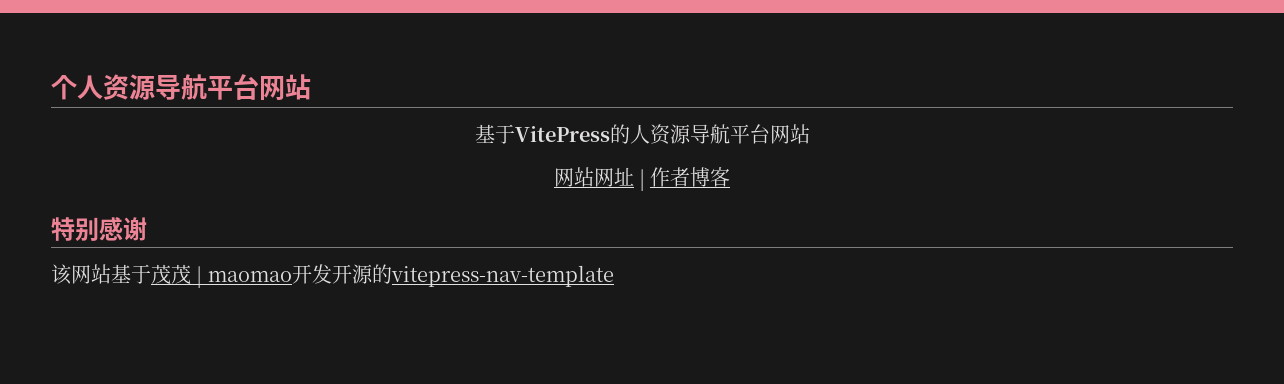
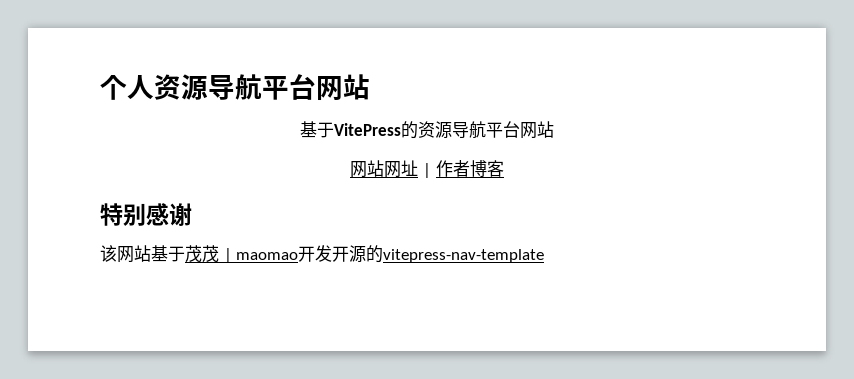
[629,124,650,144] 人 -> (418, 130) none

